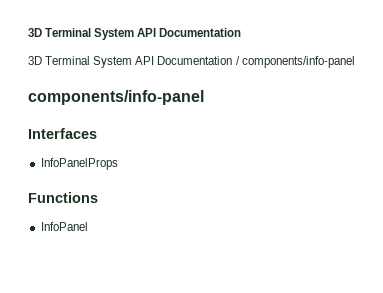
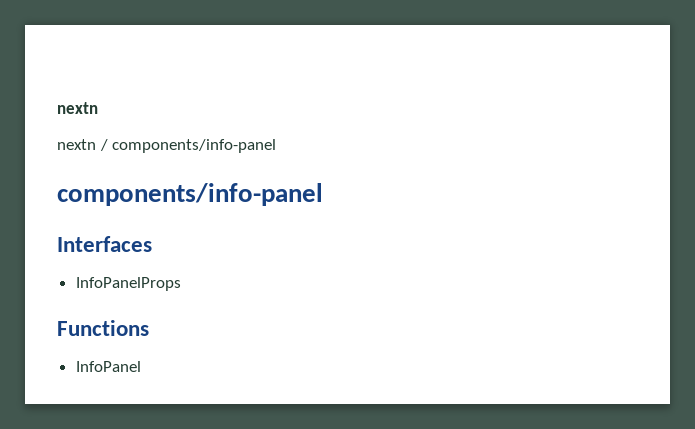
[28,28,242,40] [28,56,233,68] 3D Terminal System API Documentation // 3D Terminal System API Documentation -> [57,102,98,114] [57,139,96,150] nextn // nextn

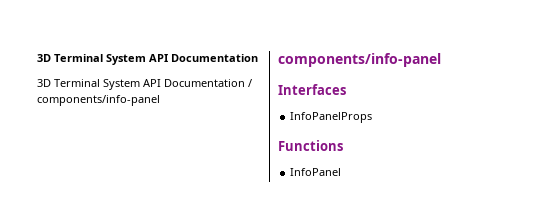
[57,102,98,114] [57,139,96,150] nextn // nextn -> [37,54,258,65] [37,79,245,90] 3D Terminal System API Documentation // 3D Terminal System API Documentation

